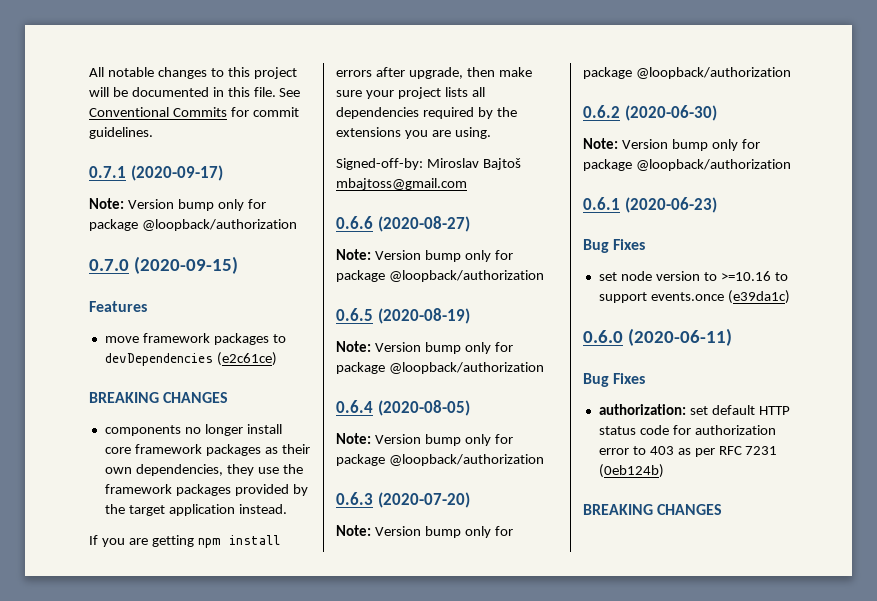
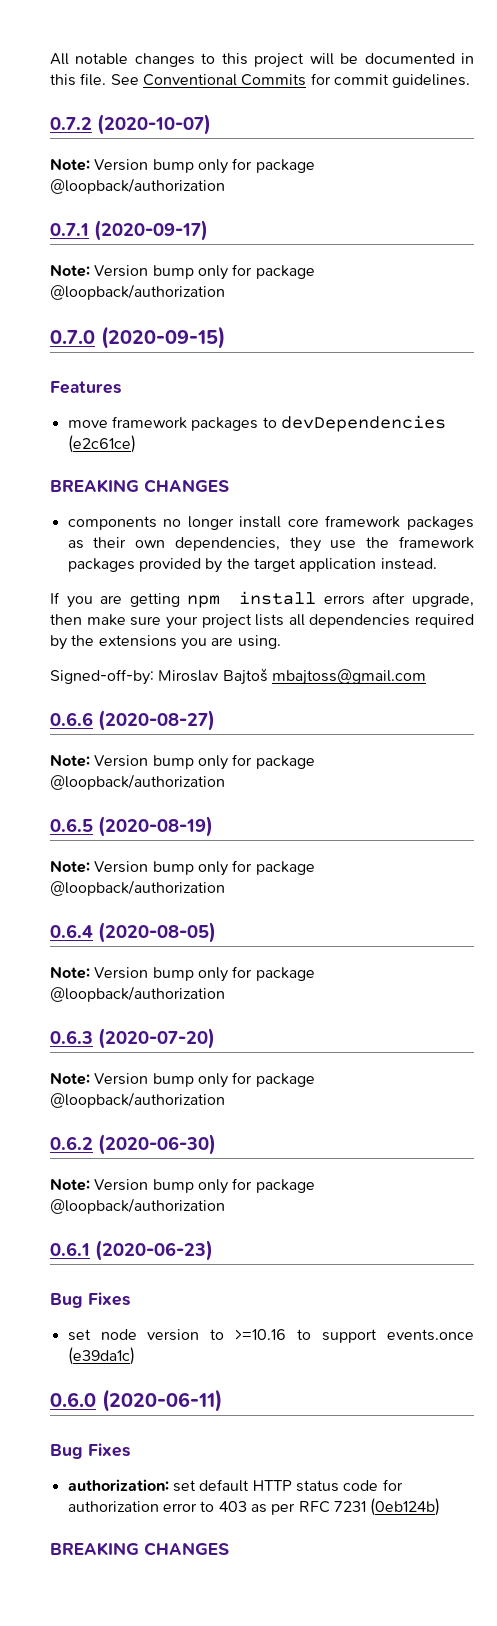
(153, 133) none -> [50,114,211,135] [50,158,315,174] [50,178,225,194] // 0.7.2 (2020-10-07) // Note: Version bump only for package @loopback/authorization

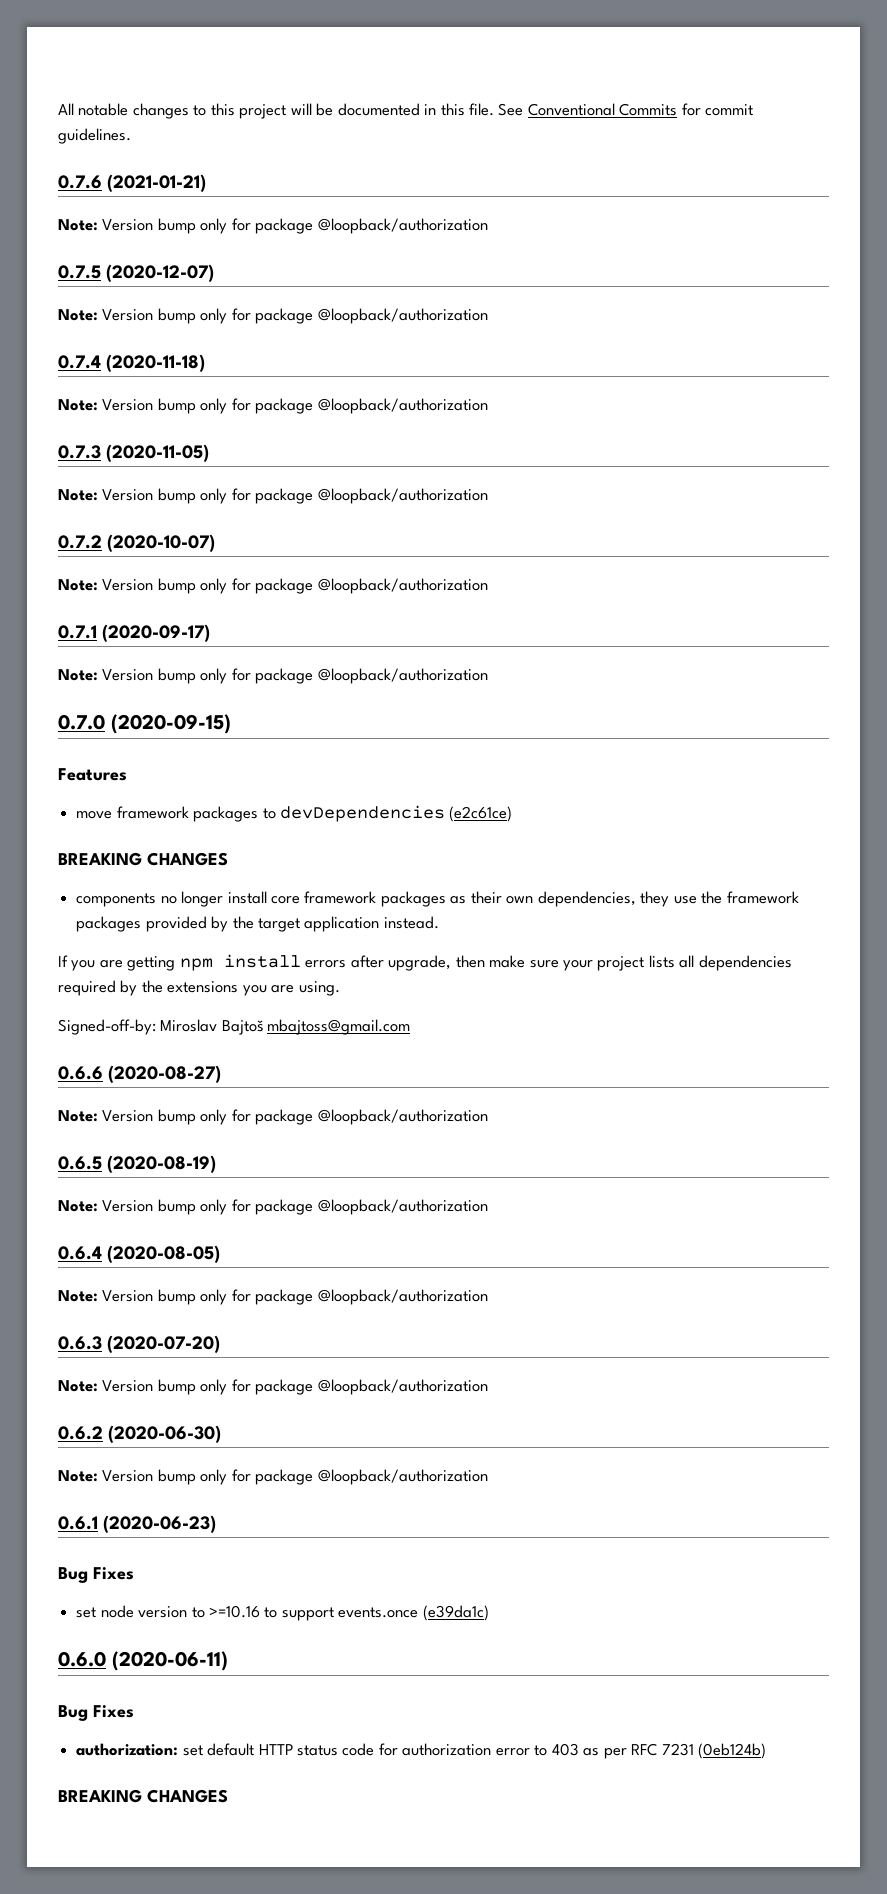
(471, 81) none -> [58,174,207,192] [58,218,488,234] [58,264,215,282] [58,308,488,324] [58,354,206,372] [58,398,488,414] [58,444,210,462] [58,488,488,504] // 0.7.6 (2021-01-21) // Note: Version bump only for package @loopback/authorization // 0.7.5 (2020-12-07) // Note: Version bump only for package @loopback/authorization // 0.7.4 (2020-11-18) // Note: Version bump only for package @loopback/authorization // 0.7.3 (2020-11-05) // Note: Version bump only for package @loopback/authorization

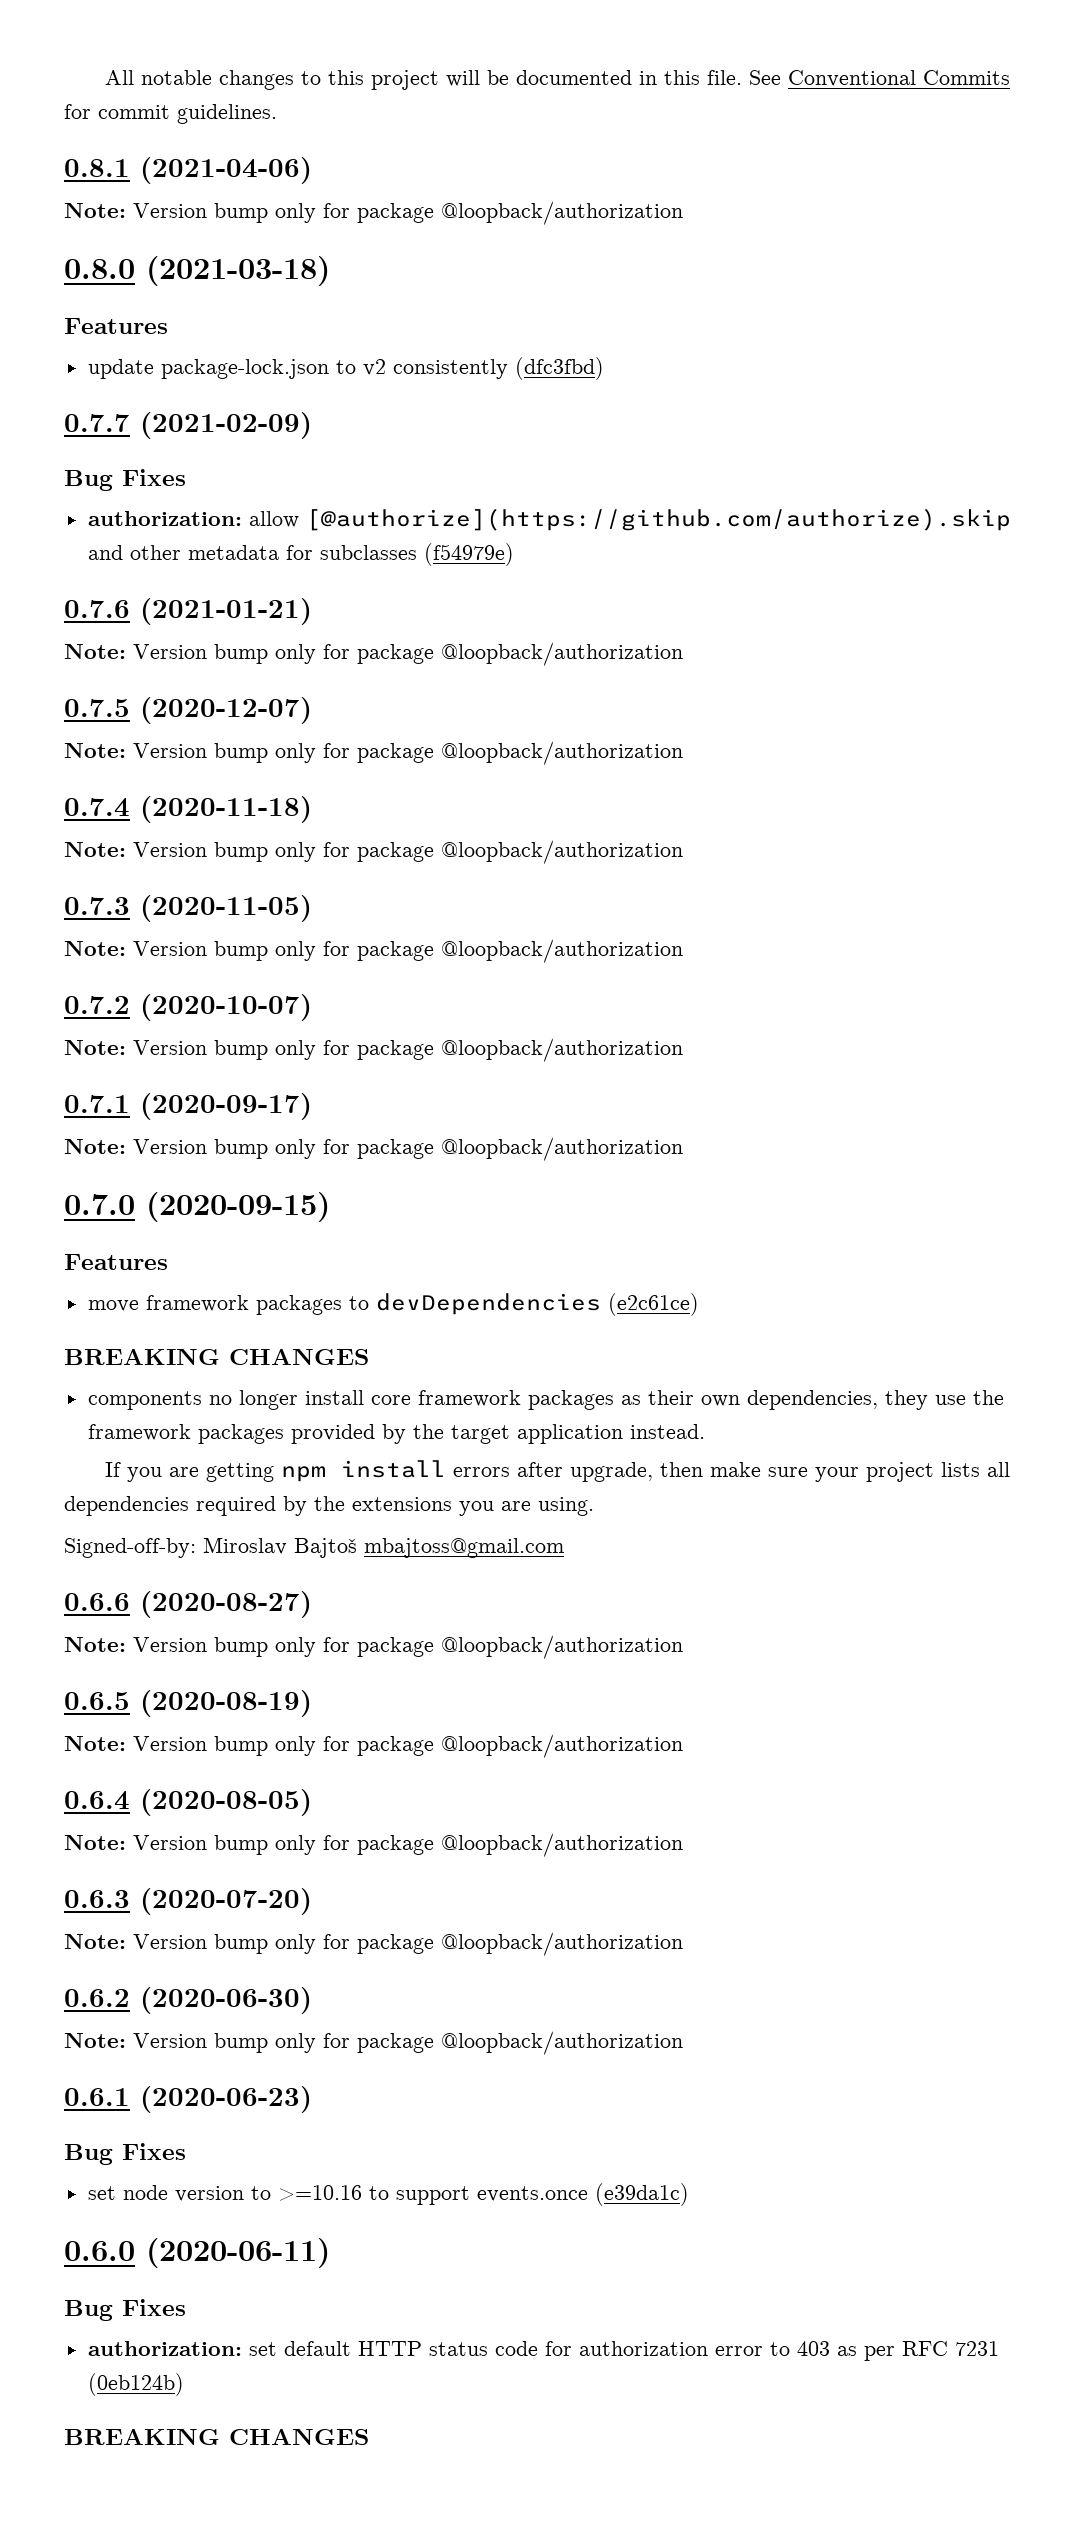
(131, 136) none -> [64,157,312,184] [64,201,683,225] [64,256,330,286] [64,318,168,334] [87,357,604,380] [64,412,312,439] [64,469,186,491] [87,508,1011,531] [87,543,514,566] // 0.8.1 (2021-04-06) // Note: Version bump only for package @loopback/authorization // 0.8.0 (2021-03-18) // Features // update package-lock.json to v2 consistently (dfc3fbd) // 0.7.7 (2021-02-09) // Bug Fixes // authorization: allow [@authorize](https://github.com/authorize).skip and other metadata for subclasses (f54979e)

